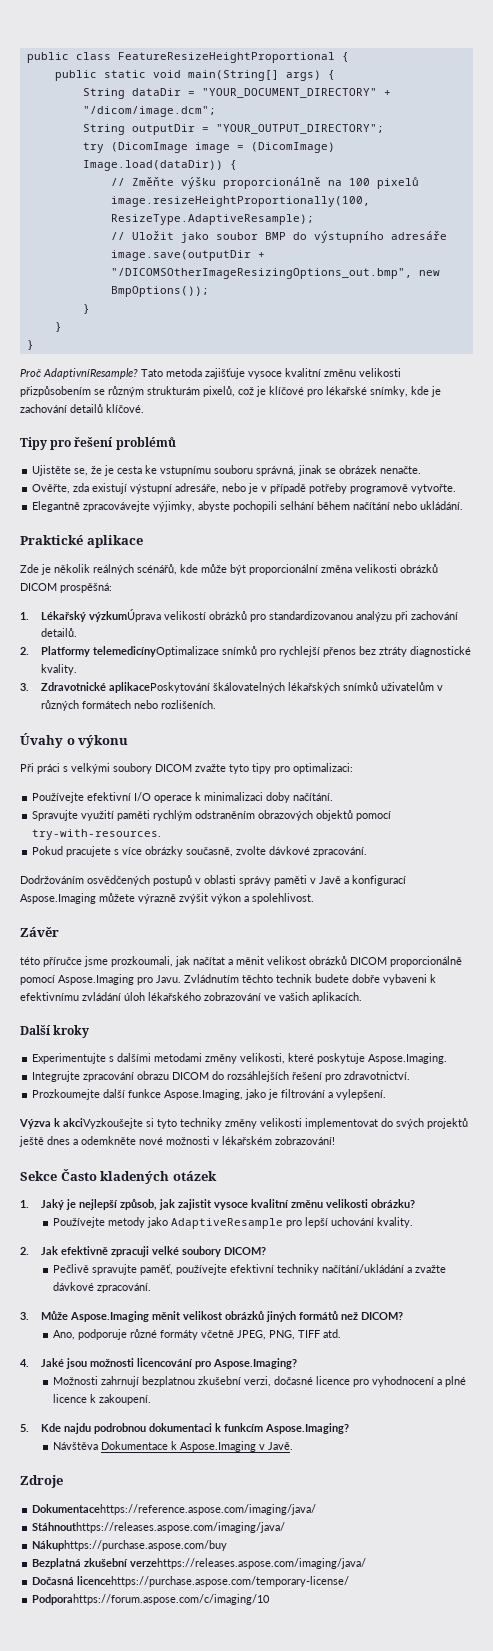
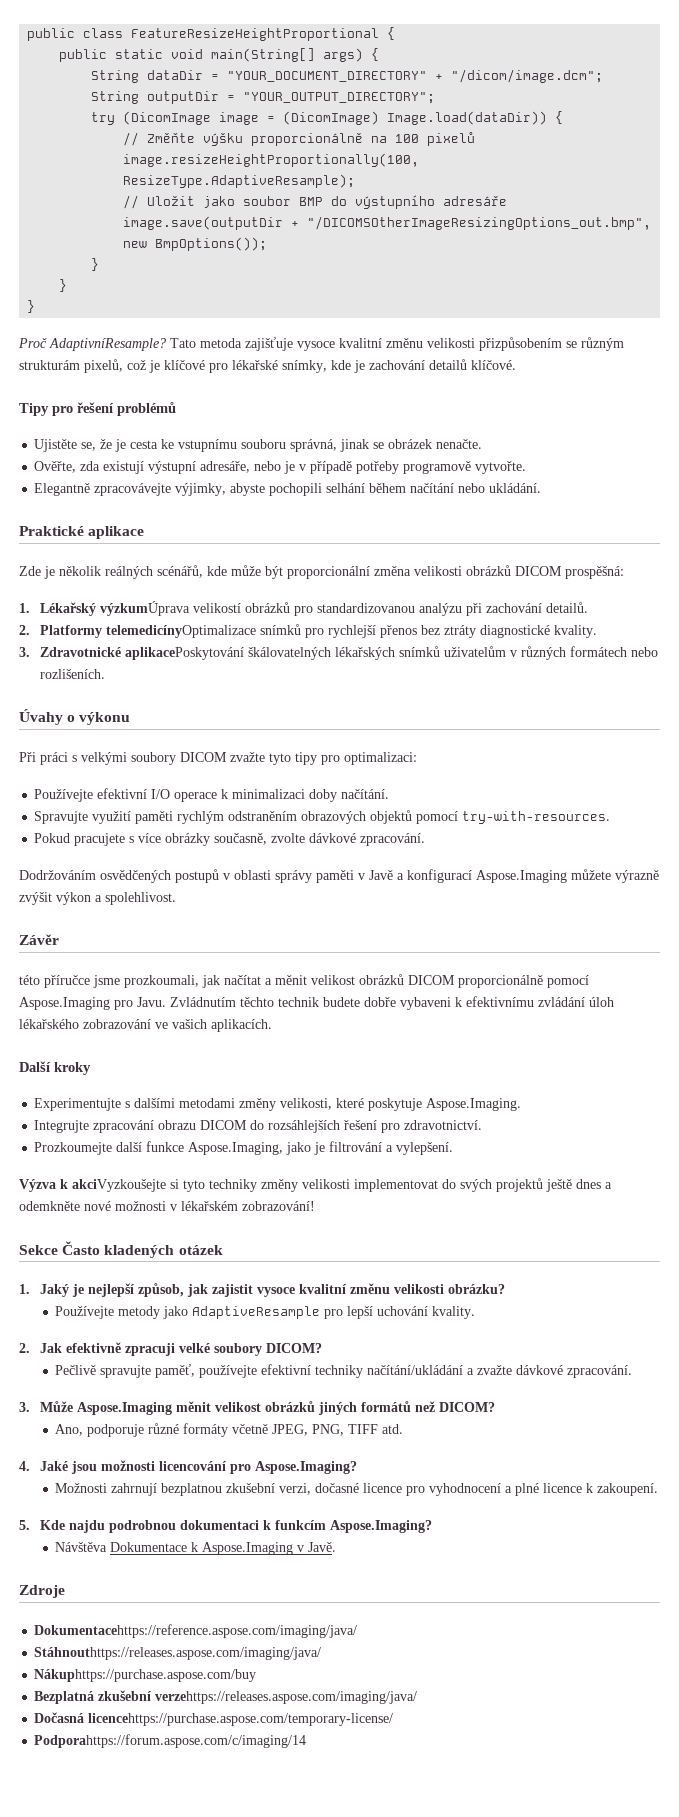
[32,1594,271,1605] Podporahttps://forum.aspose.com/c/imaging/10 -> [34,1734,307,1748] Podporahttps://forum.aspose.com/c/imaging/14

